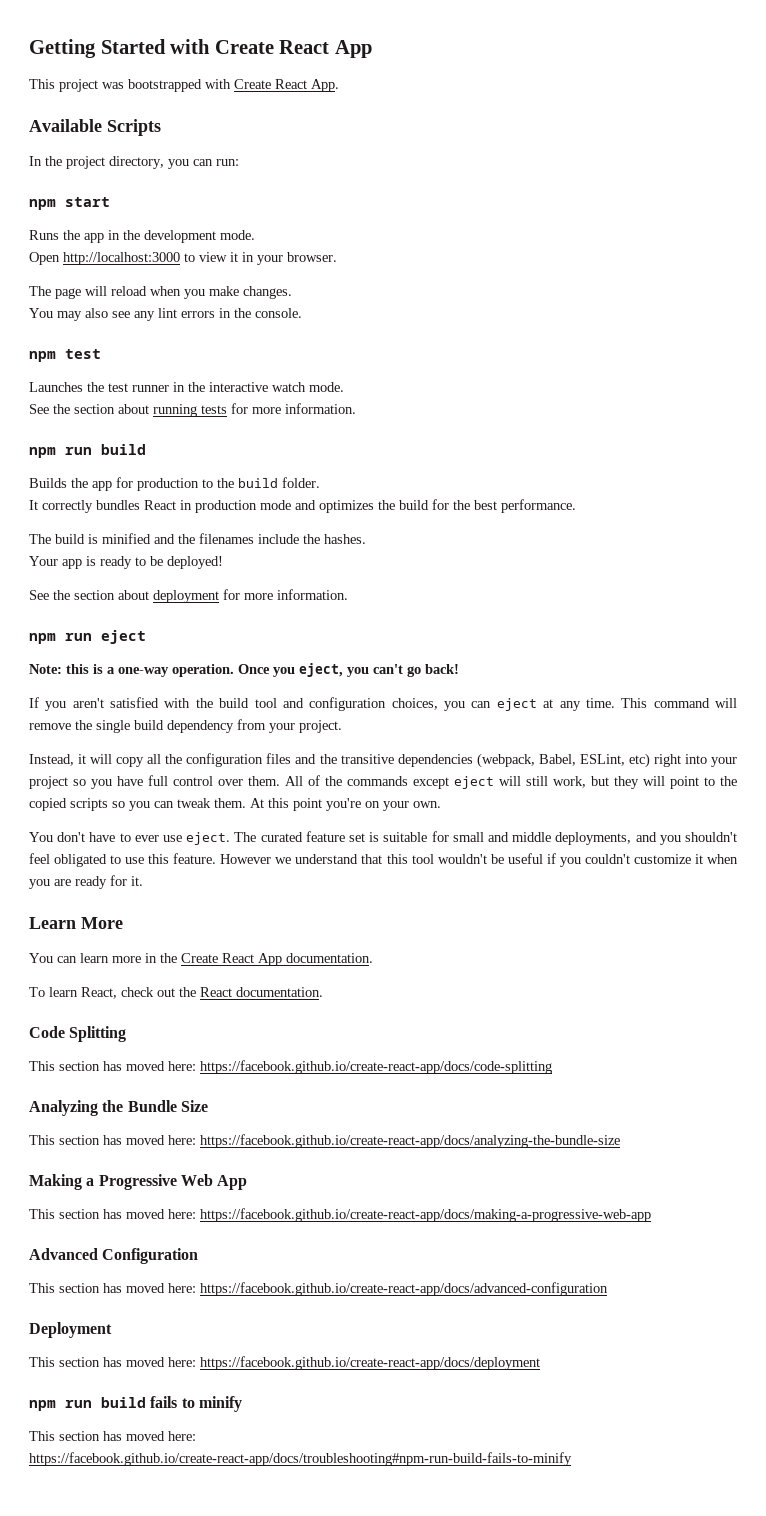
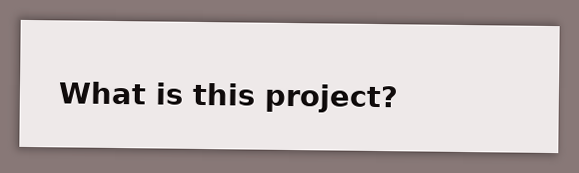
[29,39,372,58] [29,79,339,92] [29,119,161,136] [29,156,239,169] [29,197,110,210] [29,230,255,243] [29,252,337,265] [29,286,292,299] [29,308,302,321] [29,349,101,362] [29,382,344,392] [29,403,356,417] [29,444,146,458] [29,477,320,491] [29,499,576,513] [29,533,366,544] [29,556,223,569] [29,589,348,603] [29,630,146,644] [29,663,459,677] [29,697,737,711] [29,719,342,733] [29,753,737,768] [29,775,737,789] [29,798,441,811] [29,831,737,845] [29,853,738,867] [29,875,143,889] [29,917,123,929] [29,953,373,966] [29,987,323,999] [29,1026,127,1042] [29,1060,552,1074] [29,1100,208,1116] [29,1134,620,1148] [29,1174,248,1190] [29,1208,651,1222] [29,1248,199,1264] [29,1282,608,1296] [29,1322,112,1338] [29,1356,540,1370] [29,1396,242,1412] [29,1431,196,1441] [29,1452,572,1466] Getting Started with Create React App // This project was bootstrapped with Create React App. // Available Scripts // In the project directory, you can run: // npm start // Runs the app in the development mode. // Open http://localhost:3000 to view it in your browser. // The page will reload when you make changes. // You may also see any lint errors in the console. // npm test // Launches the test runner in the interactive watch mode. // See the section about running tests for more information. // npm run build // Builds the app for production to the build folder. // It correctly bundles React in production mode and optimizes the build for the best performance. // The build is minified and the filenames include the hashes. // Your app is ready to be deployed! // See the section about deployment for more information. // npm run eject // Note: this is a one-way operation. Once you eject, you can't go back! // If you aren't satisfied with the build tool and configuration choices, you can eject at any time. This command will remove the single build dependency from your project. // Instead, it will copy all the configuration files and the transitive dependencies (webpack, Babel, ESLint, etc) right into your project so you have full control over them. All of the commands except eject will still work, but they will point to the copied scripts so you can tweak them. At this point you're on your own. // You don't have to ever use eject. The curated feature set is suitable for small and middle deployments, and you shouldn't feel obligated to use this feature. However we understand that this tool wouldn't be useful if you couldn't customize it when you are ready for it. // Learn More // You can learn more in the Create React App documentation. // To learn React, check out the React documentation. // Code Splitting // This section has moved here: https://facebook.github.io/create-react-app/docs/code-splitting // Analyzing the Bundle Size // This section has moved here: https://facebook.github.io/create-react-app/docs/analyzing-the-bundle-size // Making a Progressive Web App // This section has moved here: https://facebook.github.io/create-react-app/docs/making-a-progressive-web-app // Advanced Configuration // This section has moved here: https://facebook.github.io/create-react-app/docs/advanced-configuration // Deployment // This section has moved here: https://facebook.github.io/create-react-app/docs/deployment // npm run build fails to minify // This section has moved here: https://facebook.github.io/create-react-app/docs/troubleshooting#npm-run-build-fails-to-minify -> [58,81,399,114] What is this project?

